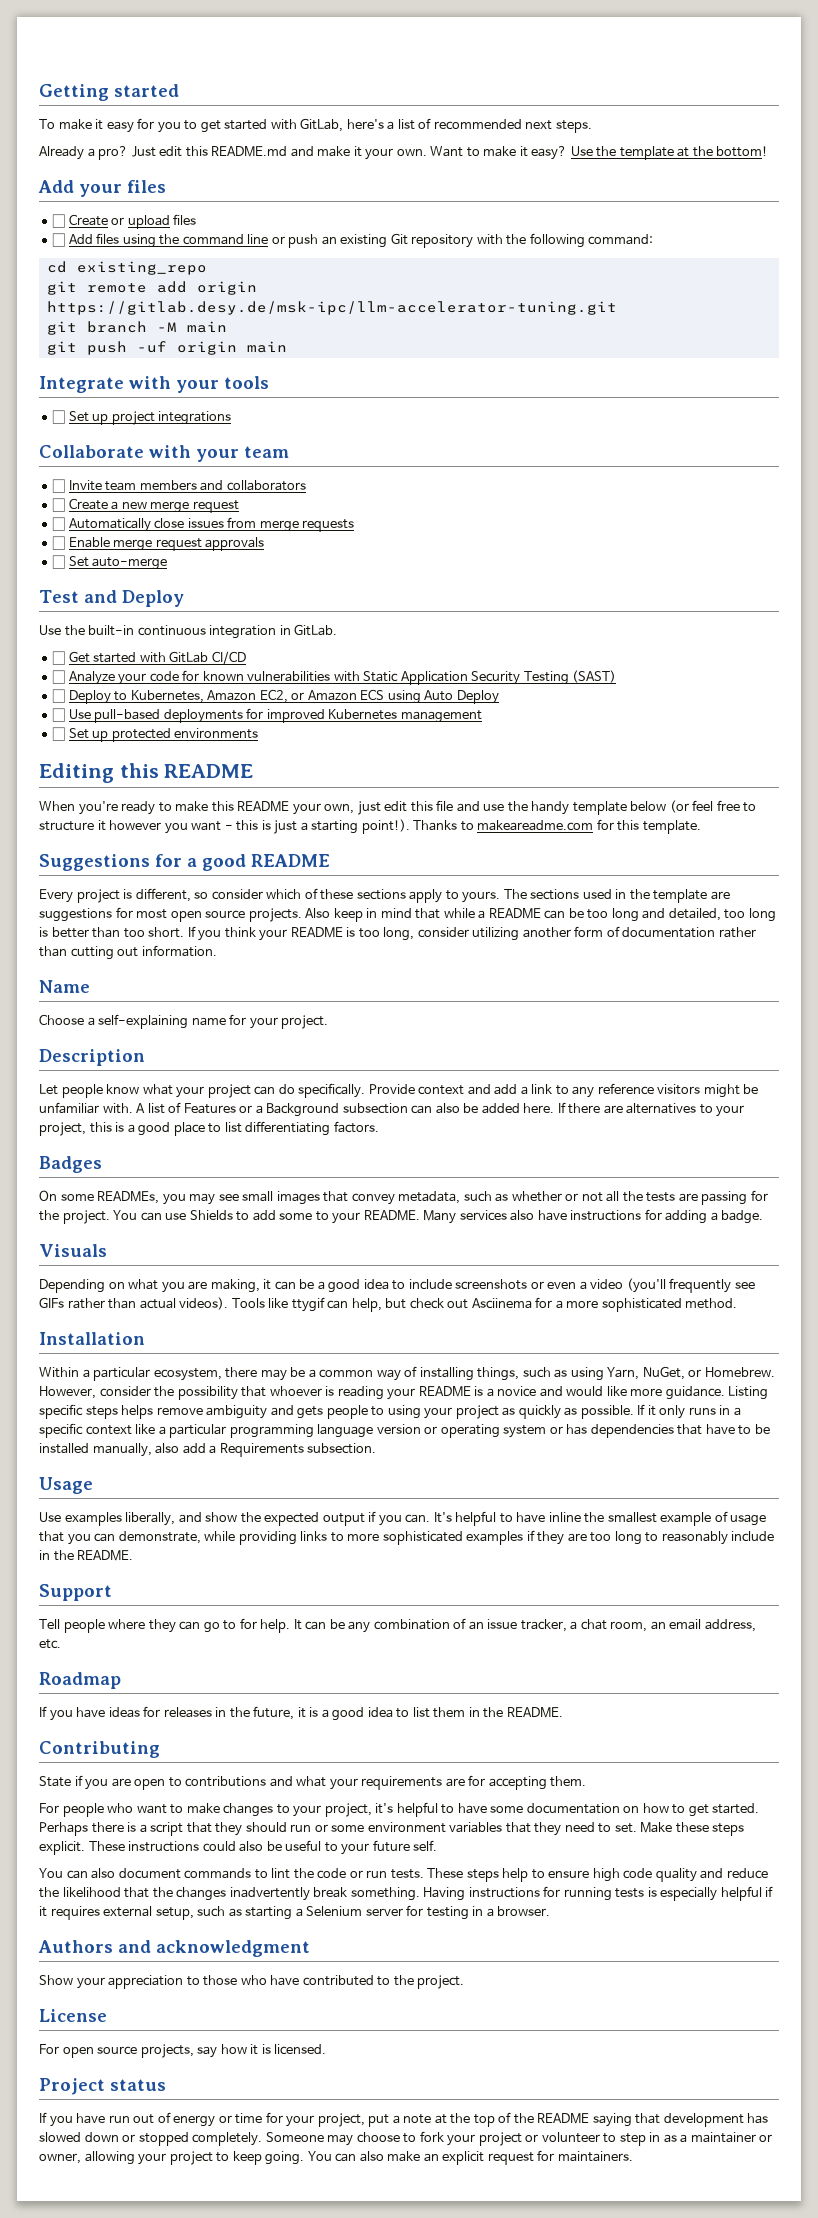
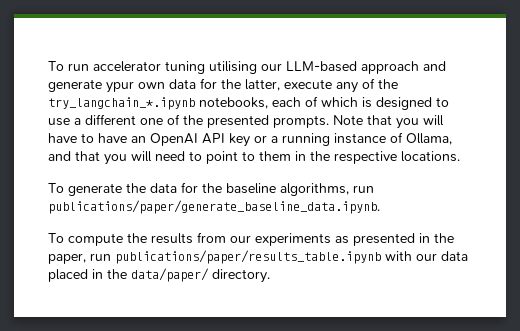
[39,84,179,101] [39,118,592,133] [39,146,769,160] [38,180,166,197] [52,214,197,229] [52,233,654,248] [46,261,207,275] [46,281,257,295] [46,301,617,315] [46,321,227,335] [46,341,287,355] [39,376,269,393] [52,410,232,425] [39,445,289,462] [52,479,306,493] [52,498,239,513] [52,517,355,532] [52,536,265,551] [52,555,168,570] [39,590,184,607] [39,624,338,639] [52,651,246,665] [52,670,617,685] [52,689,499,704] [52,708,482,723] [52,727,259,742] [39,763,254,783] [39,800,757,815] [39,819,701,834] [39,854,330,871] [39,888,730,903] [39,907,776,922] [39,926,756,941] [39,945,217,960] [39,980,90,993] [39,1014,329,1029] [39,1049,145,1066] [39,1083,759,1098] [39,1102,745,1117] [39,1121,379,1136] [39,1156,102,1173] [39,1190,768,1205] [39,1209,764,1224] [39,1244,107,1257] [39,1278,755,1293] [39,1297,738,1312] [39,1332,145,1345] [39,1366,775,1381] [39,1386,769,1400] [39,1404,741,1419] [39,1423,770,1438] [39,1443,377,1457] [39,1477,93,1494] [39,1511,767,1526] [39,1530,775,1545] [39,1550,134,1561] [39,1584,112,1601] [39,1618,756,1633] [39,1639,61,1649] [39,1672,121,1689] [39,1706,563,1721] [39,1741,160,1758] [39,1775,587,1790] [39,1802,760,1817] [39,1822,745,1836] [39,1840,438,1855] [39,1868,768,1882] [39,1886,774,1901] [39,1905,551,1920] [38,1940,310,1957] [39,1975,465,1989] [39,2009,107,2022] [39,2044,327,2058] [39,2078,166,2095] [39,2112,769,2127] [39,2131,773,2146] [39,2150,633,2165] Getting started // To make it easy for you to get started with GitLab, here's a list of recommended next steps. // Already a pro? Just edit this README.md and make it your own. Want to make it easy? Use the template at the bottom! // Add your files // ☐ Create or upload files // ☐ Add files using the command line or push an existing Git repository with the following command: // cd existing_repo // git remote add origin https://gitlab.desy.de/msk-ipc/llm-accelerator-tuning.git // git branch -M main // git push -uf origin main // Integrate with your tools // ☐ Set up project integrations // Collaborate with your team // ☐ Invite team members and collaborators // ☐ Create a new merge request // ☐ Automatically close issues from merge requests // ☐ Enable merge request approvals // ☐ Set auto-merge // Test and Deploy // Use the built-in continuous integration in GitLab. // ☐ Get started with GitLab CI/CD // ☐ Analyze your code for known vulnerabilities with Static Application Security Testing (SAST) // ☐ Deploy to Kubernetes, Amazon EC2, or Amazon ECS using Auto Deploy // ☐ Use pull-based deployments for improved Kubernetes management // ☐ Set up protected environments // Editing this README // When you're ready to make this README your own, just edit this file and use the handy template below (or feel free to structure it however you want - this is just a starting point!). Thanks to makeareadme.com for this template. // Suggestions for a good README // Every project is different, so consider which of these sections apply to yours. The sections used in the template are suggestions for most open source projects. Also keep in mind that while a README can be too long and detailed, too long is better than too short. If you think your README is too long, consider utilizing another form of documentation rather than cutting out information. // Name // Choose a self-explaining name for your project. // Description // Let people know what your project can do specifically. Provide context and add a link to any reference visitors might be unfamiliar with. A list of Features or a Background subsection can also be added here. If there are alternatives to your project, this is a good place to list differentiating factors. // Badges // On some READMEs, you may see small images that convey metadata, such as whether or not all the tests are passing for the project. You can use Shields to add some to your README. Many services also have instructions for adding a badge. // Visuals // Depending on what you are making, it can be a good idea to include screenshots or even a video (you'll frequently see GIFs rather than actual videos). Tools like ttygif can help, but check out Asciinema for a more sophisticated method. // Installation // Within a particular ecosystem, there may be a common way of installing things, such as using Yarn, NuGet, or Homebrew. However, consider the possibility that whoever is reading your README is a novice and would like more guidance. Listing specific steps helps remove ambiguity and gets people to using your project as quickly as possible. If it only runs in a specific context like a particular programming language version or operating system or has dependencies that have to be installed manually, also add a Requirements subsection. // Usage // Use examples liberally, and show the expected output if you can. It's helpful to have inline the smallest example of usage that you can demonstrate, while providing links to more sophisticated examples if they are too long to reasonably include in the README. // Support // Tell people where they can go to for help. It can be any combination of an issue tracker, a chat room, an email address, etc. // Roadmap // If you have ideas for releases in the future, it is a good idea to list them in the README. // Contributing // State if you are open to contributions and what your requirements are for accepting them. // For people who want to make changes to your project, it's helpful to have some documentation on how to get started. Perhaps there is a script that they should run or some environment variables that they need to set. Make these steps explicit. These instructions could also be useful to your future self. // You can also document commands to lint the code or run tests. These steps help to ensure high code quality and reduce the likelihood that the changes inadvertently break something. Having instructions for running tests is especially helpful if it requires external setup, such as starting a Selenium server for testing in a browser. // Authors and acknowledgment // Show your appreciation to those who have contributed to the project. // License // For open source projects, say how it is licensed. // Project status // If you have run out of energy or time for your project, put a note at the top of the README saying that development has slowed down or stopped completely. Someone may choose to fork your project or volunteer to step in as a maintainer or owner, allowing your project to keep going. You can also make an explicit request for maintainers. -> [48,61,446,74] [48,78,398,93] [48,96,449,110] [48,114,444,129] [48,132,452,147] [48,151,460,165] [48,182,374,196] [48,200,380,214] [48,232,454,246] [48,250,468,264] [48,268,270,283] To run accelerator tuning utilising our LLM-based approach and generate ypur own data for the latter, execute any of the try_langchain_*.ipynb notebooks, each of which is designed to use a different one of the presented prompts. Note that you will have to have an OpenAI API key or a running instance of Ollama, and that you will need to point to them in the respective locations. // To generate the data for the baseline algorithms, run publications/paper/generate_baseline_data.ipynb. // To compute the results from our experiments as presented in the paper, run publications/paper/results_table.ipynb with our data placed in the data/paper/ directory.

